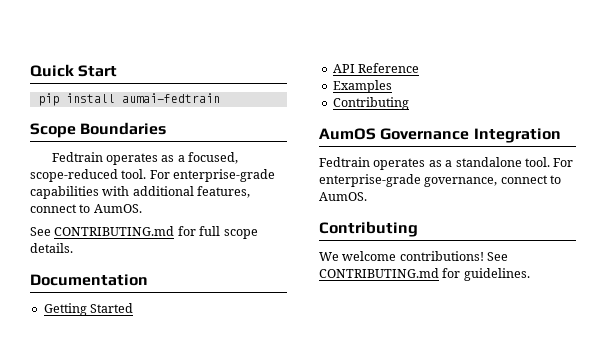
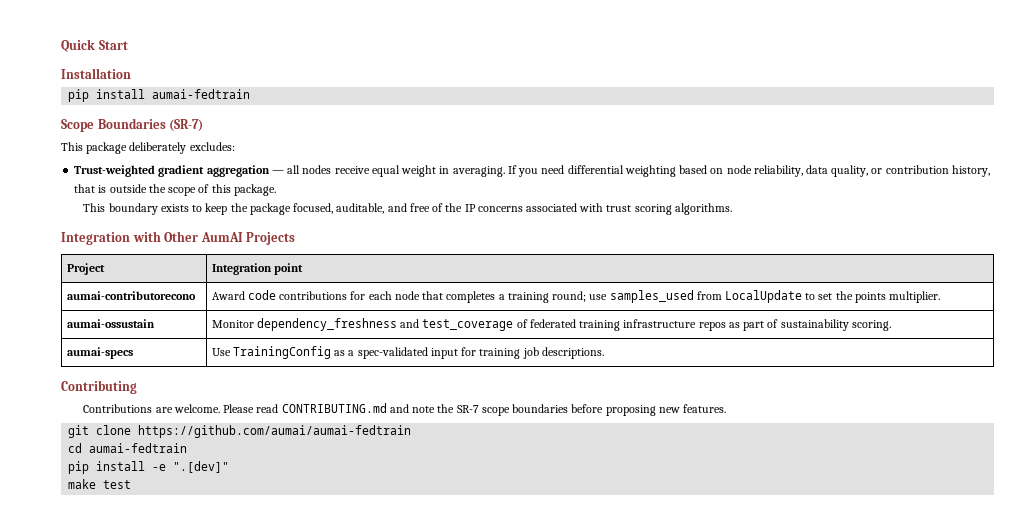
(118, 71) none -> [61,68,131,79] // Installation
[51,152,239,165] [30,169,276,182] [30,186,251,199] [30,204,142,213] [30,226,258,239] [30,243,73,253] [30,274,148,286] [43,303,134,316] [332,63,420,73] [332,80,392,93] [332,97,409,110] [319,128,561,143] [319,157,574,170] [319,174,562,187] [319,192,367,201] [319,221,418,237] [319,251,509,261] [319,268,530,281] // Fedtrain operates as a focused, scope-reduced tool. For enterprise-grade capabilities with additional features, connect to AumOS. // See CONTRIBUTING.md for full scope details. // Documentation // Getting Started // API Reference // Examples // Contributing // AumOS Governance Integration // Fedtrain operates as a standalone tool. For enterprise-grade governance, connect to AumOS. // Contributing // We welcome contributions! See CONTRIBUTING.md for guidelines. -> [169,119,204,132] [61,142,235,154] [74,165,990,177] [74,184,276,196] [83,203,732,215] [61,231,296,245] [66,263,105,275] [211,263,303,275] [66,291,196,300] [211,290,941,303] [66,319,155,328] [211,318,891,331] [66,347,133,359] [211,346,604,359] [61,380,137,394] [83,403,727,416] [68,425,412,438] [68,443,188,453] [68,461,230,474] [68,479,132,489] (SR-7) // This package deliberately excludes: // Trust-weighted gradient aggregation — all nodes receive equal weight in averaging. If you need differential weighting based on node reliability, data quality, or contribution history, that is outside the scope of this package. // This boundary exists to keep the package focused, auditable, and free of the IP concerns associated with trust scoring algorithms. // Integration with Other AumAI Projects // Project | Integration point // aumai-contributorecono | Award code contributions for each node that completes a training round; use samples_used from LocalUpdate to set the points multiplier. // aumai-ossustain | Monitor dependency_freshness and test_coverage of federated training infrastructure repos as part of sustainability scoring. // aumai-specs | Use TrainingConfig as a spec-validated input for training job descriptions. // Contributing // Contributions are welcome. Please read CONTRIBUTING.md and note the SR-7 scope boundaries before proposing new features. // git clone https://github.com/aumai/aumai-fedtrain // cd aumai-fedtrain // pip install -e ".[dev]" // make test

